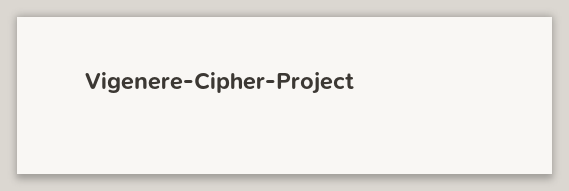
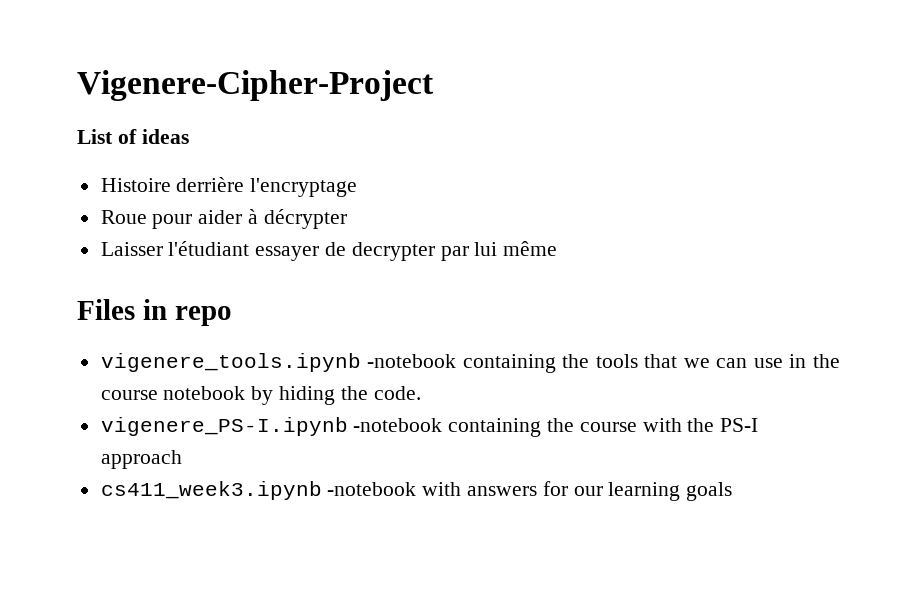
(354, 83) none -> [77,129,189,144] [100,177,358,197] [100,209,347,229] [100,241,558,261] [77,299,232,326] [100,353,840,373] [100,386,421,405] [100,417,759,437] [100,450,182,469] [100,481,733,501] // List of ideas // Histoire derrière l'encryptage // Roue pour aider à décrypter // Laisser l'étudiant essayer de decrypter par lui même // Files in repo // vigenere_tools.ipynb -notebook containing the tools that we can use in the course notebook by hiding the code. // vigenere_PS-I.ipynb -notebook containing the course with the PS-I approach // cs411_week3.ipynb -notebook with answers for our learning goals

